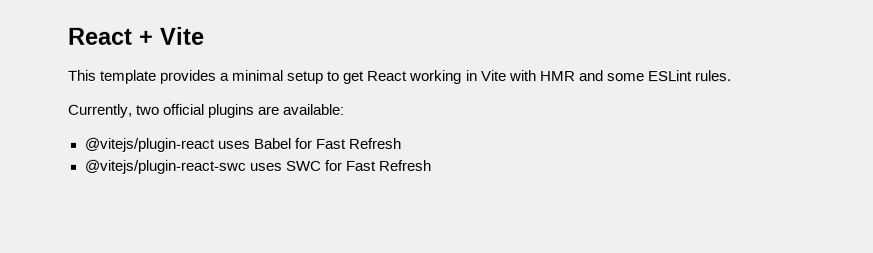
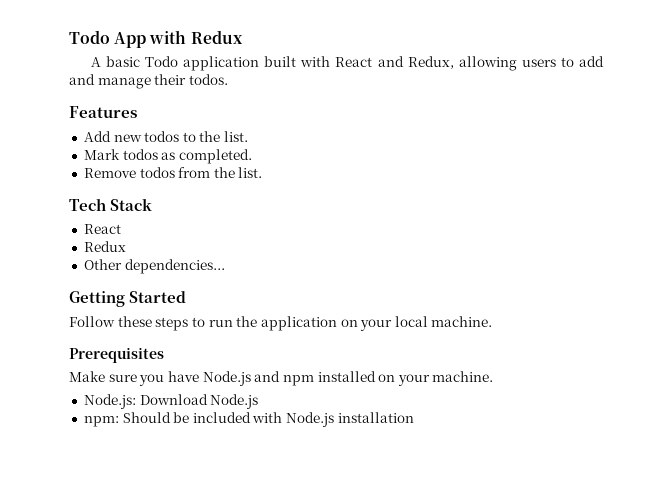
[68,26,205,45] [68,69,732,85] [68,103,346,118] [83,137,401,152] [83,159,431,174] React + Vite // This template provides a minimal setup to get React working in Vite with HMR and some ESLint rules. // Currently, two official plugins are available: // @vitejs/plugin-react uses Babel for Fast Refresh // @vitejs/plugin-react-swc uses SWC for Fast Refresh -> [69,30,243,48] [90,56,604,71] [69,74,228,89] [69,106,137,118] [83,131,249,142] [83,149,252,164] [83,167,263,178] [69,198,153,211] [83,224,121,234] [83,241,126,252] [83,259,225,274] [69,291,187,307] [69,316,493,331] [69,347,164,363] [69,371,494,386] [83,394,259,409] [83,412,414,427] Todo App with Redux // A basic Todo application built with React and Redux, allowing users to add and manage their todos. // Features // Add new todos to the list. // Mark todos as completed. // Remove todos from the list. // Tech Stack // React // Redux // Other dependencies... // Getting Started // Follow these steps to run the application on your local machine. // Prerequisites // Make sure you have Node.js and npm installed on your machine. // Node.js: Download Node.js // npm: Should be included with Node.js installation

